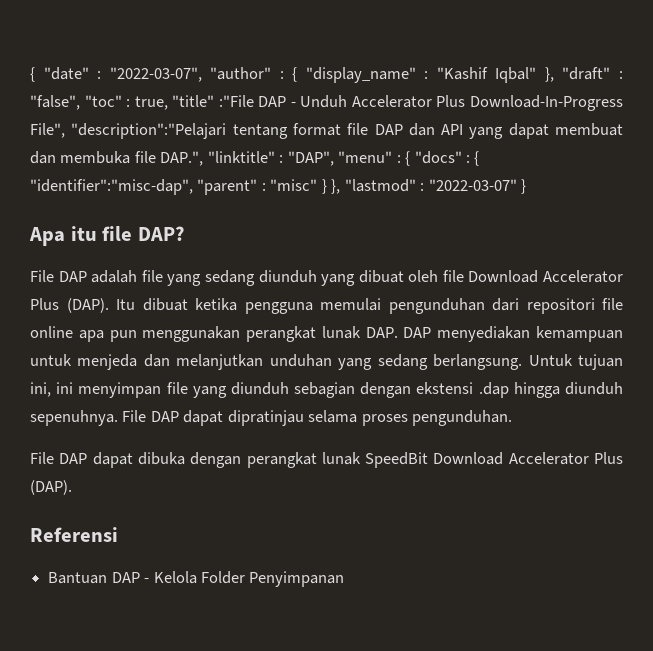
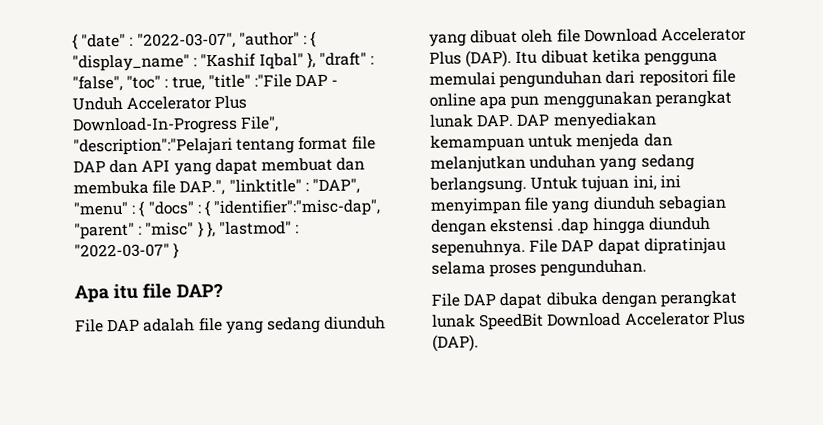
[30,527,118,542] [48,571,345,587] // Referensi // Bantuan DAP - Kelola Folder Penyimpanan -> (479, 343) none

